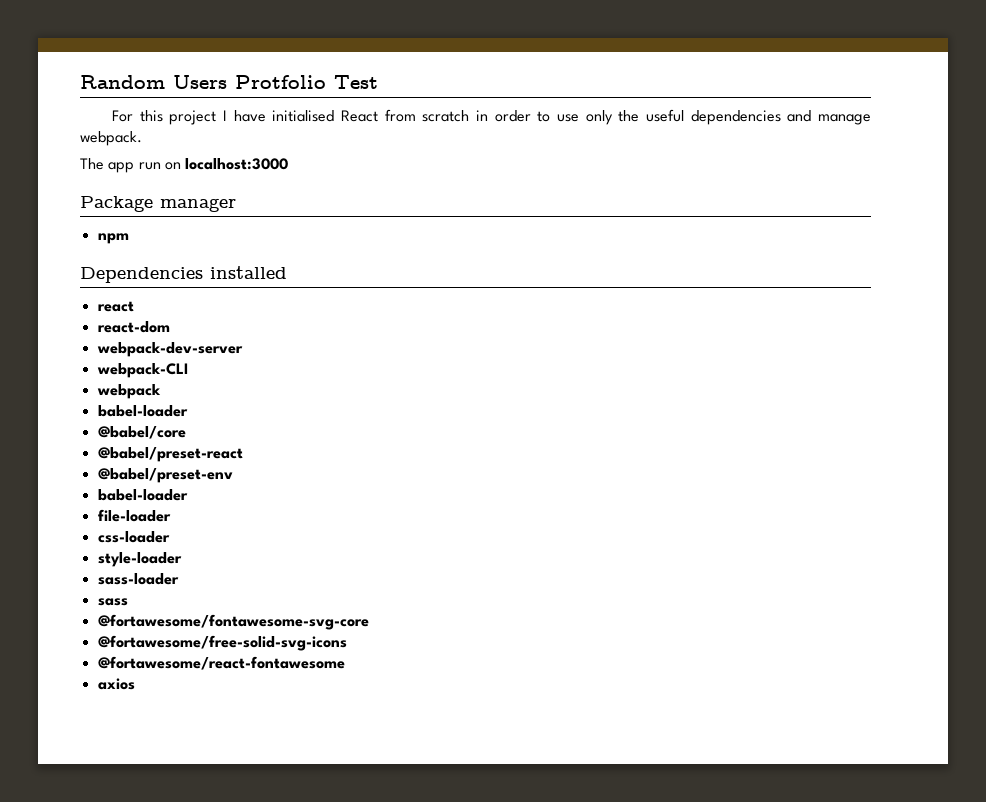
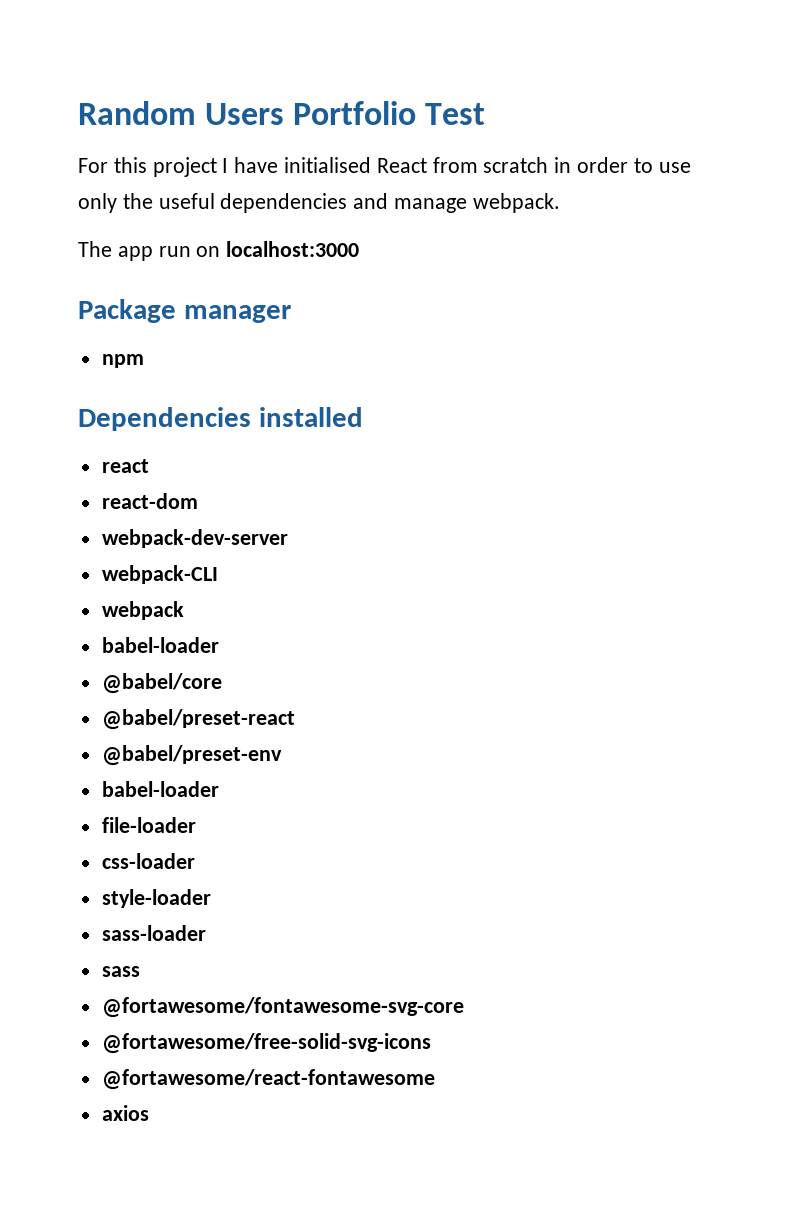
[235,75,326,89] Protfolio -> [293,101,417,125] Portfolio

